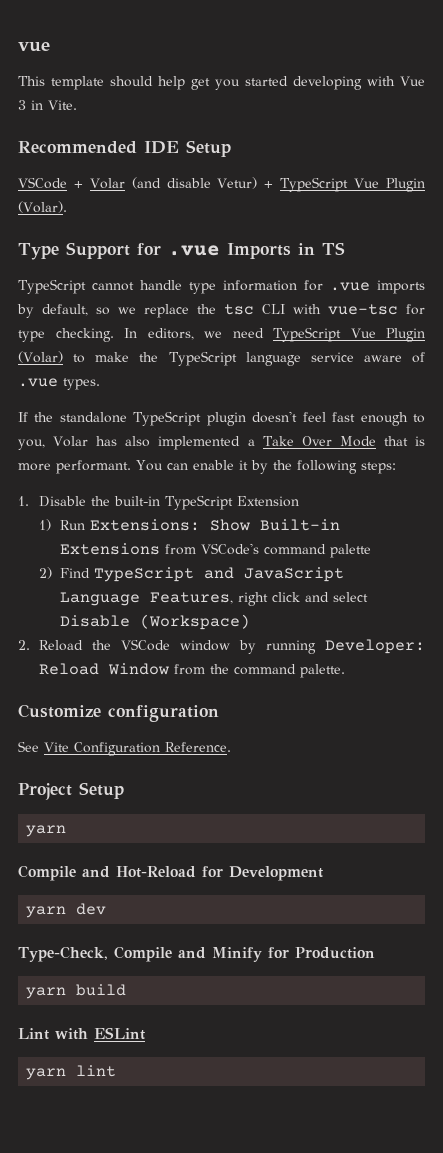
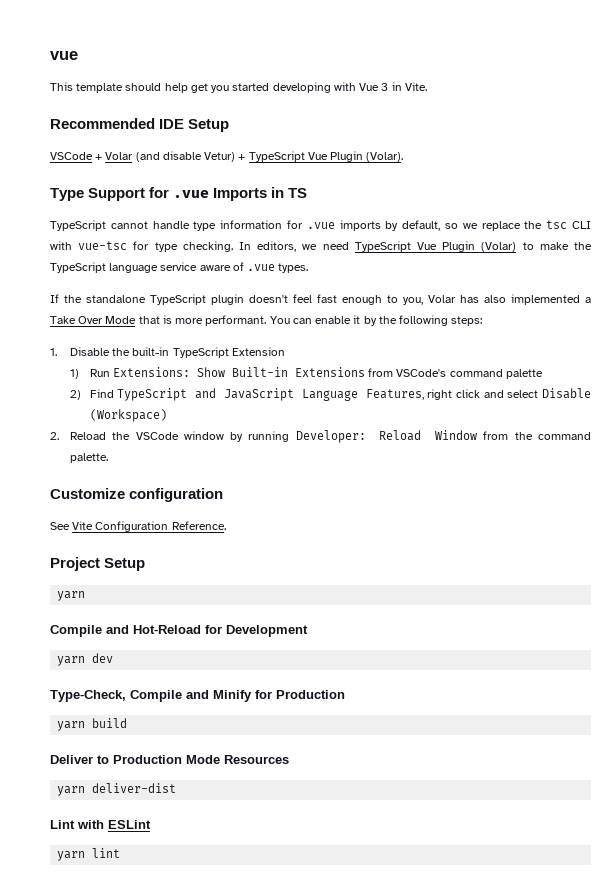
(127, 990) none -> [50,755,289,764] [57,783,177,796] // Deliver to Production Mode Resources // yarn deliver-dist

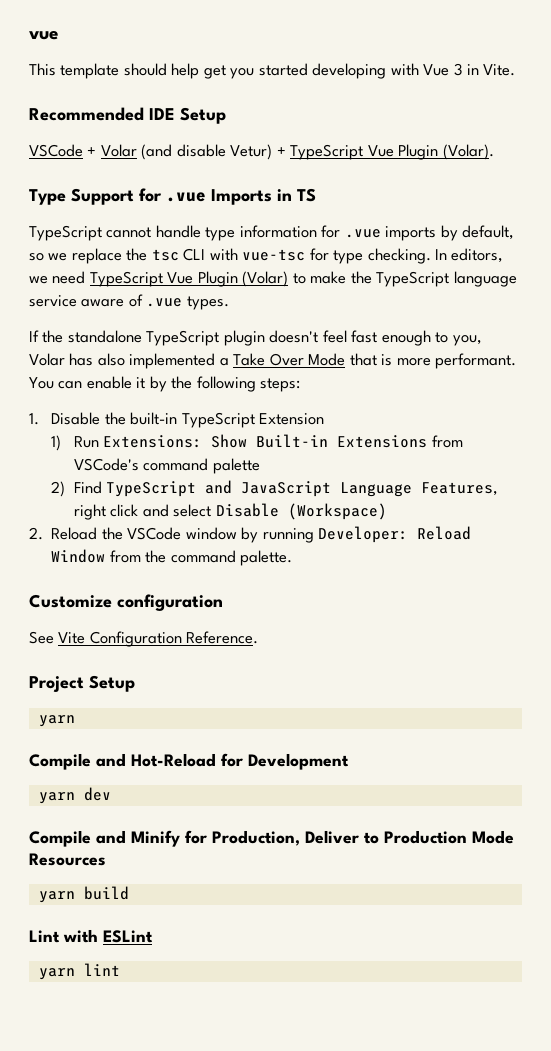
[50,690,126,702] Type-Check, -> (111, 794) none
[276,690,345,699] [57,718,128,731] Production // yarn build // -> [212,830,300,846] Production,
[92,783,177,793] deliver-dist -> [83,886,129,900] build

